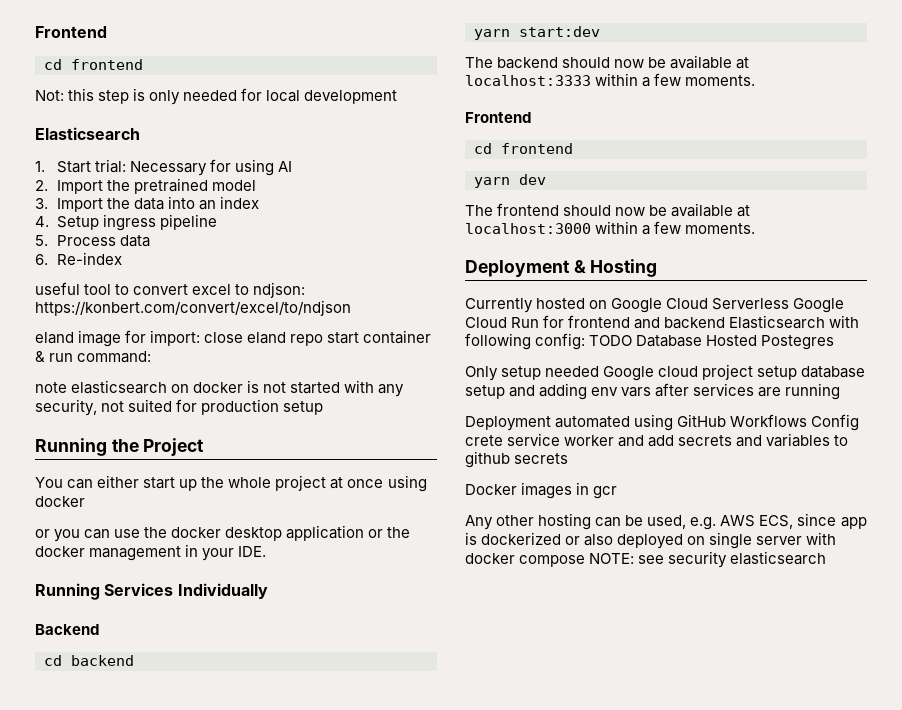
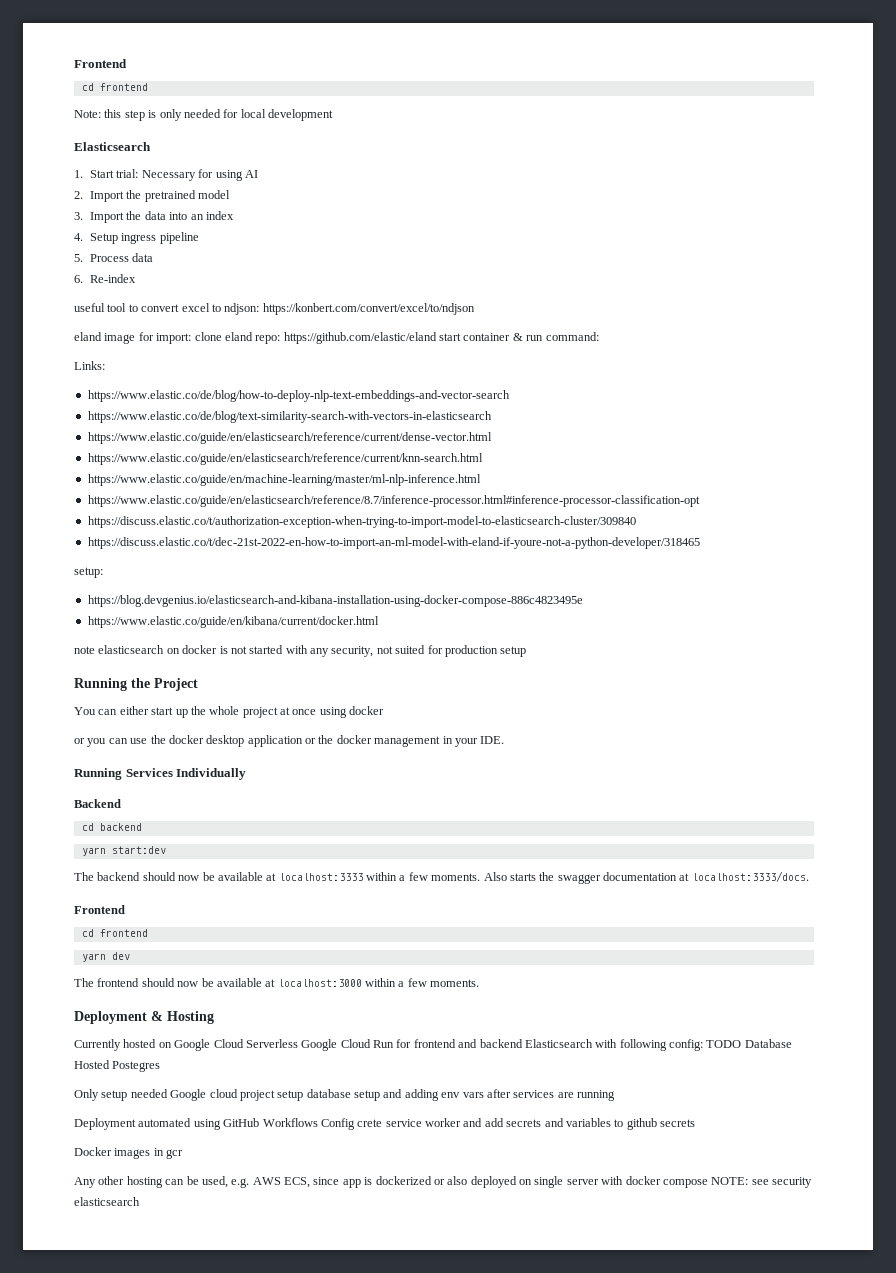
[35,26,107,38] [44,59,143,70] [35,90,64,101] Frontend // cd frontend // Not: -> [74,59,127,68] [81,83,148,91] [74,110,101,118] Frontend // cd frontend // Note:
[204,332,324,346] close eland repo -> [194,332,437,344] clone eland repo: https://github.com/elastic/eland
(152, 357) none -> [74,361,105,370] [87,390,510,402] [87,411,492,423] [87,432,492,444] [87,453,483,465] [87,474,481,486] [87,495,700,507] [87,516,636,528] [87,537,700,549] [74,567,103,578] [87,595,583,607] [87,616,379,628] // Links: // https://www.elastic.co/de/blog/how-to-deploy-nlp-text-embeddings-and-vector-search // https://www.elastic.co/de/blog/text-similarity-search-with-vectors-in-elasticsearch // https://www.elastic.co/guide/en/elasticsearch/reference/current/dense-vector.html // https://www.elastic.co/guide/en/elasticsearch/reference/current/knn-search.html // https://www.elastic.co/guide/en/machine-learning/master/ml-nlp-inference.html // https://www.elastic.co/guide/en/elasticsearch/reference/8.7/inference-processor.html#inference-processor-classification-opt // https://discuss.elastic.co/t/authorization-exception-when-trying-to-import-model-to-elasticsearch-cluster/309840 // https://discuss.elastic.co/t/dec-21st-2022-en-how-to-import-an-ml-model-with-eland-if-youre-not-a-python-developer/318465 // setup: // https://blog.devgenius.io/elasticsearch-and-kibana-installation-using-docker-compose-886c4823495e // https://www.elastic.co/guide/en/kibana/current/docker.html
(756, 80) none -> [483,871,809,884] Also starts the swagger documentation at localhost:3333/docs.

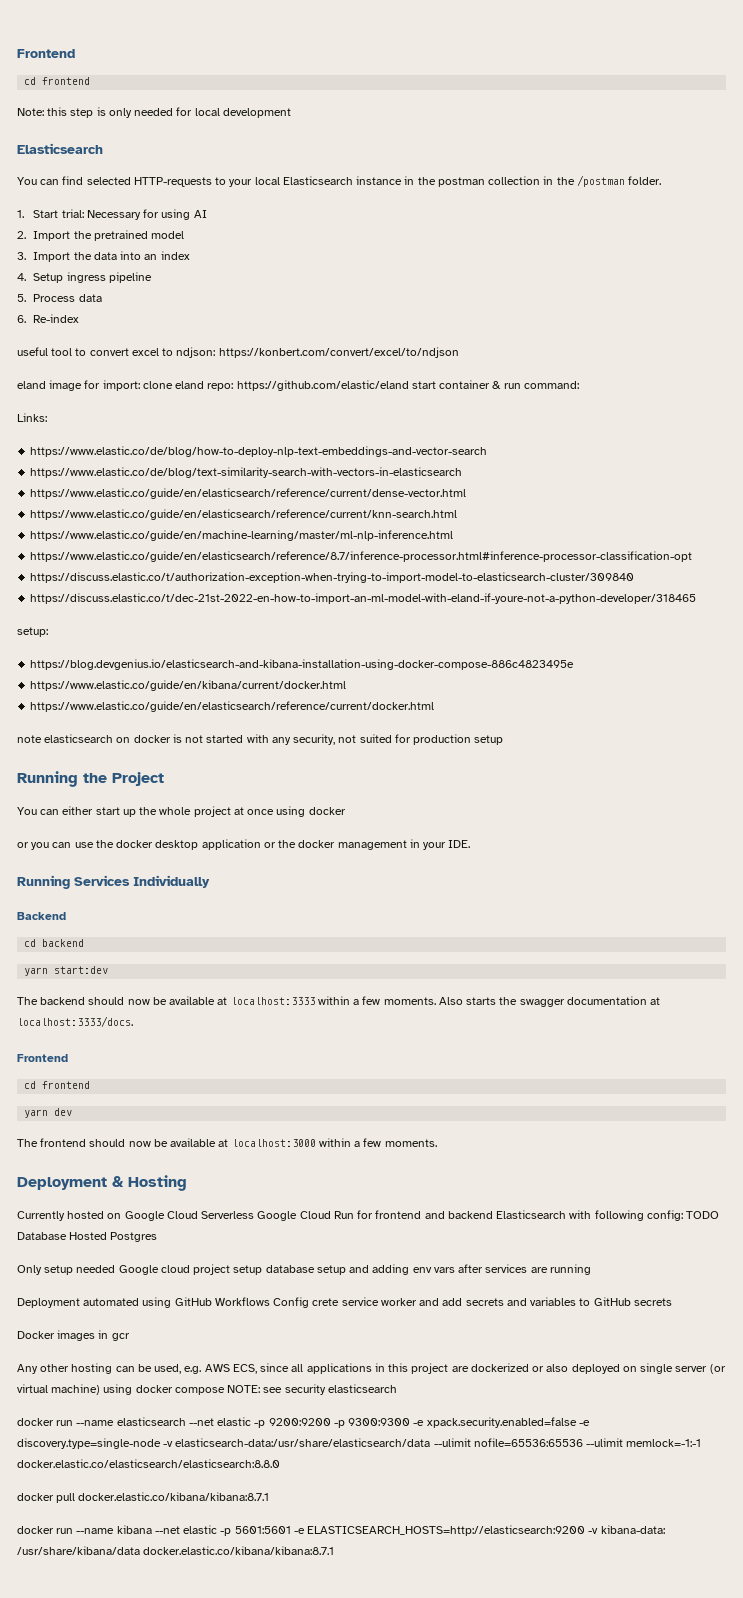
(151, 146) none -> [17,175,662,187] // You can find selected HTTP-requests to your local Elasticsearch instance in the postman collection in the /postman folder.
(379, 622) none -> [30,701,435,712] // https://www.elastic.co/guide/en/elasticsearch/reference/current/docker.html
[112,1061,161,1072] Postegres -> [110,1232,158,1242] Postgres
[626,1118,657,1130] github -> [593,1297,631,1306] GitHub
[342,1177,373,1188] app is -> [291,1363,469,1374] all applications in this project are
[601,1176,624,1185] with -> [709,1364,726,1374] [17,1384,133,1395] (or virtual machine) using
(140, 1201) none -> [17,1417,590,1428] [17,1438,702,1449] [17,1459,280,1468] [17,1492,270,1503] [17,1525,665,1536] [17,1546,335,1555] // docker run --name elasticsearch --net elastic -p 9200:9200 -p 9300:9300 -e xpack.security.enabled=false -e discovery.type=single-node -v elasticsearch-data:/usr/share/elasticsearch/data --ulimit nofile=65536:65536 --ulimit memlock=-1:-1 docker.elastic.co/elasticsearch/elasticsearch:8.8.0 // docker pull docker.elastic.co/kibana/kibana:8.7.1 // docker run --name kibana --net elastic -p 5601:5601 -e ELASTICSEARCH_HOSTS=http://elasticsearch:9200 -v kibana-data: /usr/share/kibana/data docker.elastic.co/kibana/kibana:8.7.1

